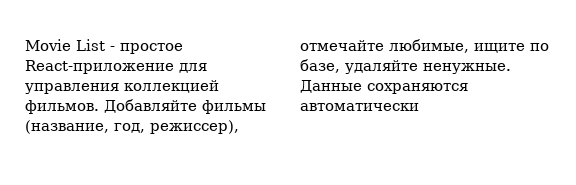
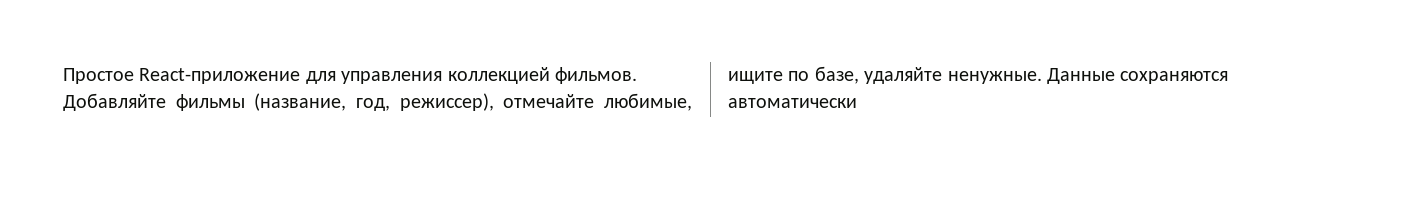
[25,39,183,54] Movie List - простое -> [63,68,134,84] Простое

